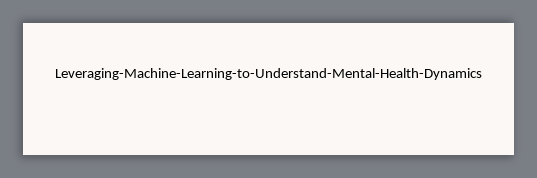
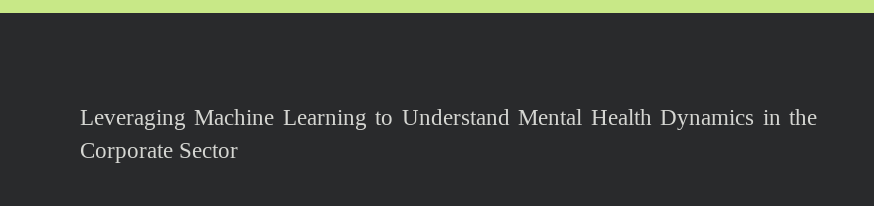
[55,68,482,80] Leveraging-Machine-Learning-to-Understand-Mental-Health-Dynamics -> [80,109,818,130] [80,143,239,163] Leveraging Machine Learning to Understand Mental Health Dynamics in the Corporate Sector

